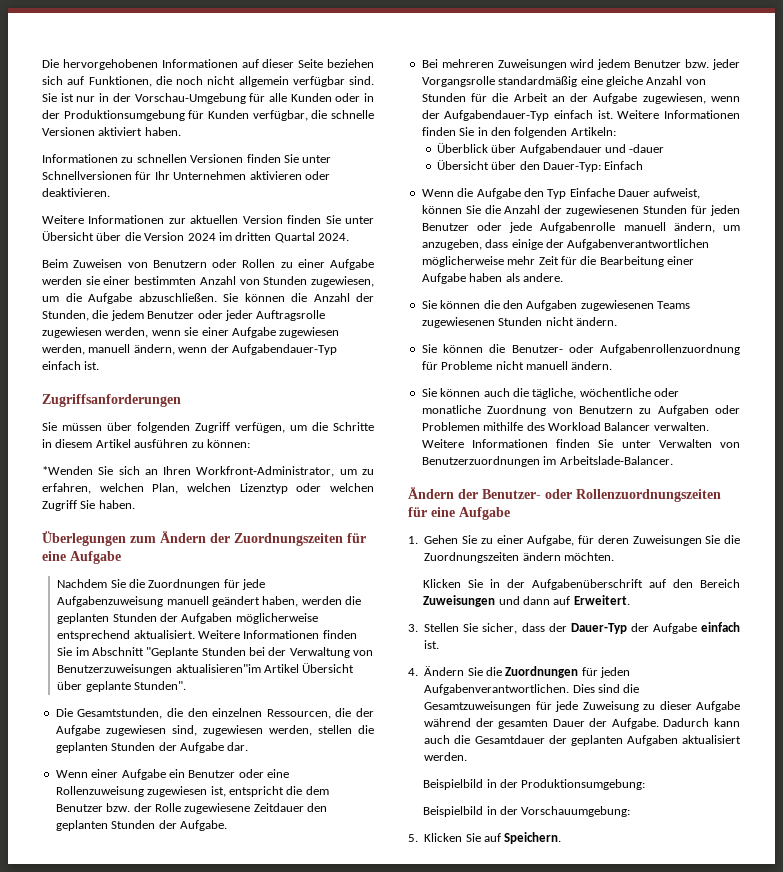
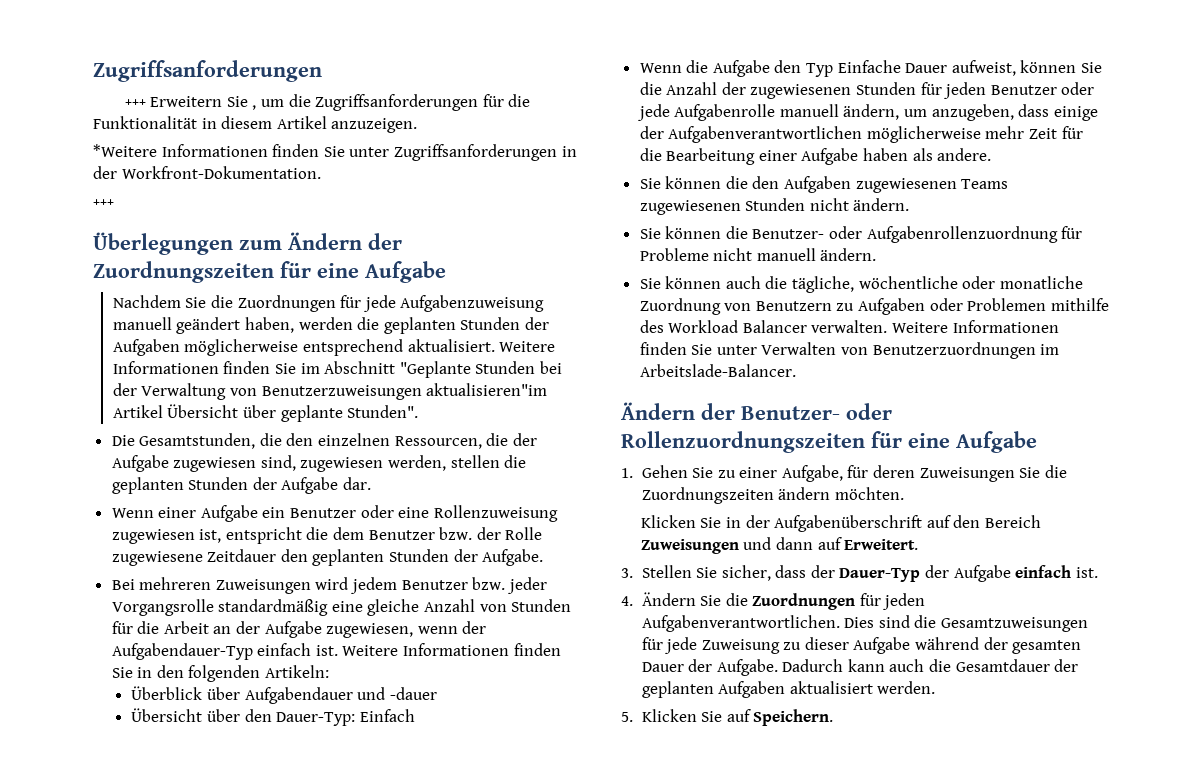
[42,59,374,70] [42,76,374,87] [42,93,374,104] [42,110,374,121] [42,127,181,136] [42,154,332,163] [42,171,330,180] [42,188,110,197] [42,215,374,224] [42,231,349,243] [42,259,374,270] [42,276,375,287] [42,293,374,304] [42,310,326,321] [42,327,340,338] [42,344,337,355] [42,361,100,370] [42,394,181,407] [42,422,374,433] [42,439,250,448] [42,466,374,477] [42,483,374,494] [42,500,135,511] Die hervorgehobenen Informationen auf dieser Seite beziehen sich auf Funktionen, die noch nicht allgemein verfügbar sind. Sie ist nur in der Vorschau-Umgebung für alle Kunden oder in der Produktionsumgebung für Kunden verfügbar, die schnelle Versionen aktiviert haben. // Informationen zu schnellen Versionen finden Sie unter Schnellversionen für Ihr Unternehmen aktivieren oder deaktivieren. // Weitere Informationen zur aktuellen Version finden Sie unter Übersicht über die Version 2024 im dritten Quartal 2024. // Beim Zuweisen von Benutzern oder Rollen zu einer Aufgabe werden sie einer bestimmten Anzahl von Stunden zugewiesen, um die Aufgabe abzuschließen. Sie können die Anzahl der Stunden, die jedem Benutzer oder jeder Auftragsrolle zugewiesen werden, wenn sie einer Aufgabe zugewiesen werden, manuell ändern, wenn der Aufgabendauer-Typ einfach ist. // Zugriffsanforderungen // Sie müssen über folgenden Zugriff verfügen, um die Schritte in diesem Artikel ausführen zu können: // *Wenden Sie sich an Ihren Workfront-Administrator, um zu erfahren, welchen Plan, welchen Lizenztyp oder welchen Zugriff Sie haben. -> [93,60,322,82] [124,94,531,111] [93,116,418,133] [93,144,577,161] [93,166,321,179] [93,199,114,207] Zugriffsanforderungen // +++ Erweitern Sie , um die Zugriffsanforderungen für die Funktionalität in diesem Artikel anzuzeigen. // *Weitere Informationen finden Sie unter Zugriffsanforderungen in der Workfront-Dokumentation. // +++
[423,779,646,790] [423,806,631,817] // Beispielbild in der Produktionsumgebung: // Beispielbild in der Vorschauumgebung: -> (936, 687) none

